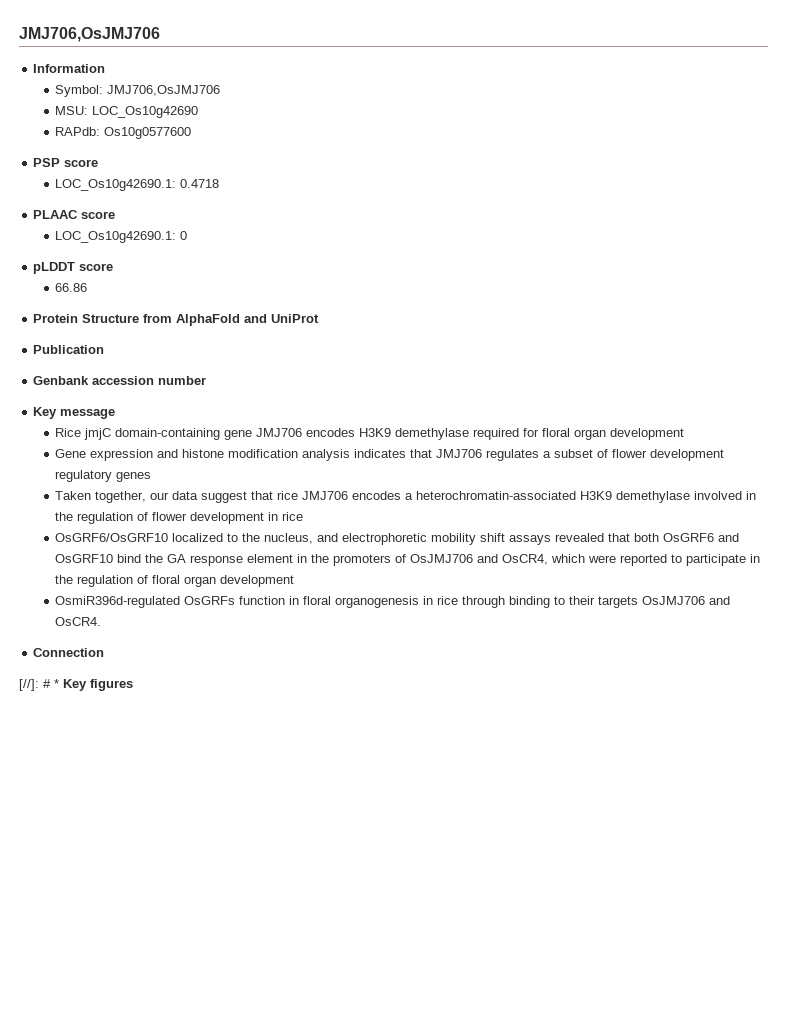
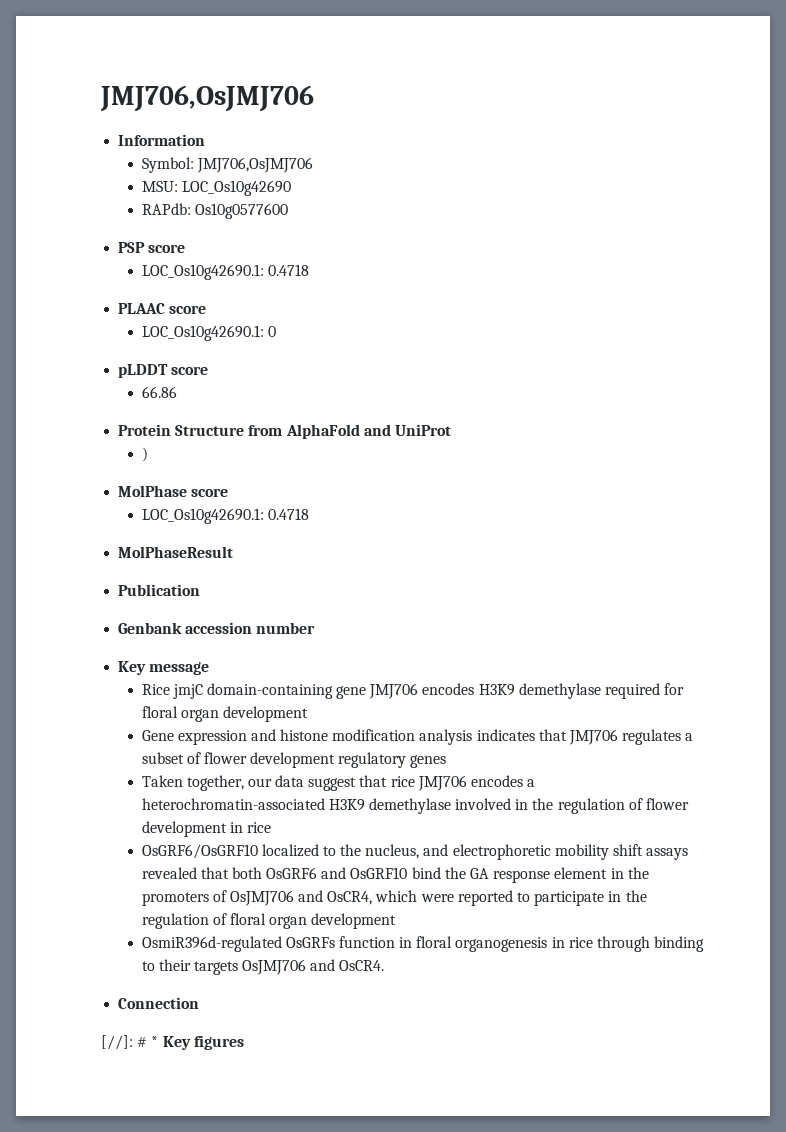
(320, 318) none -> [141,447,148,462] [118,485,229,497] [141,508,309,524] [118,546,234,558] // ) // MolPhase score // LOC_Os10g42690.1: 0.4718 // MolPhaseResult

